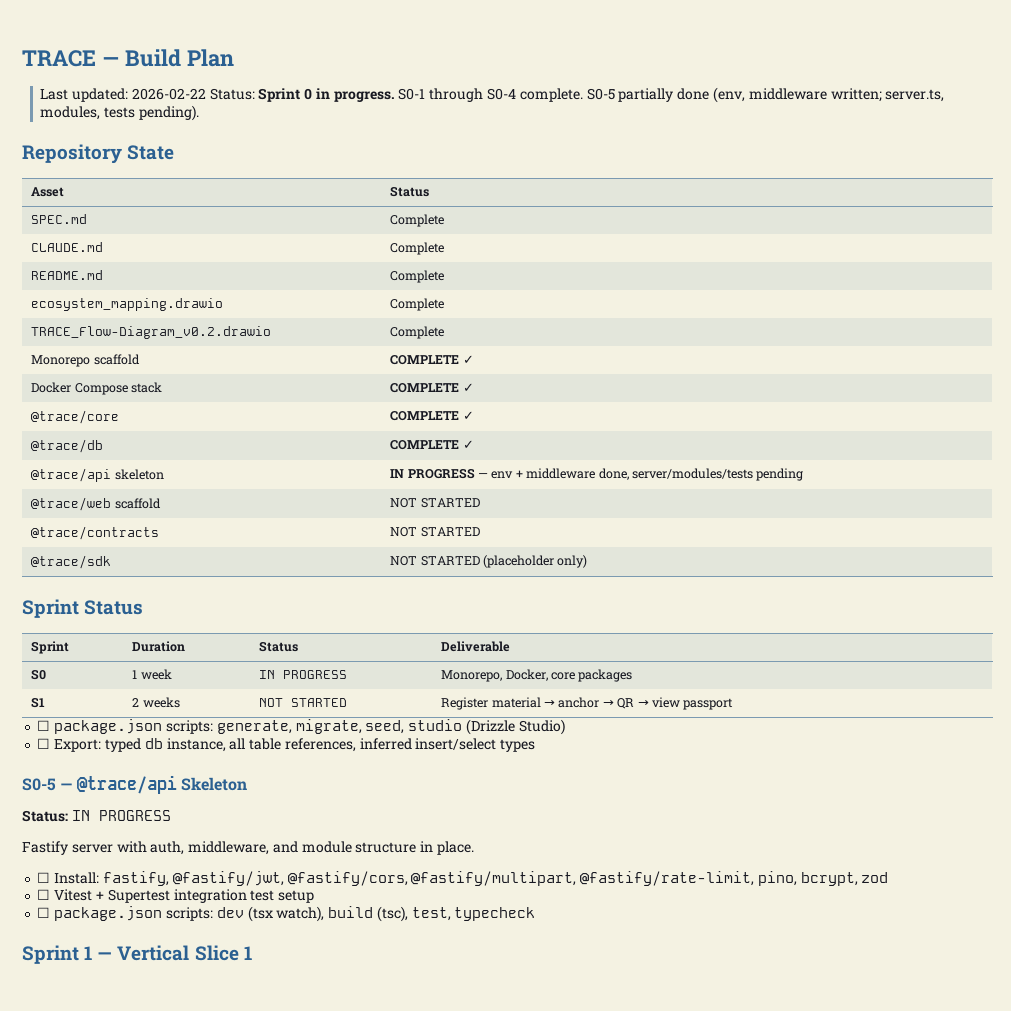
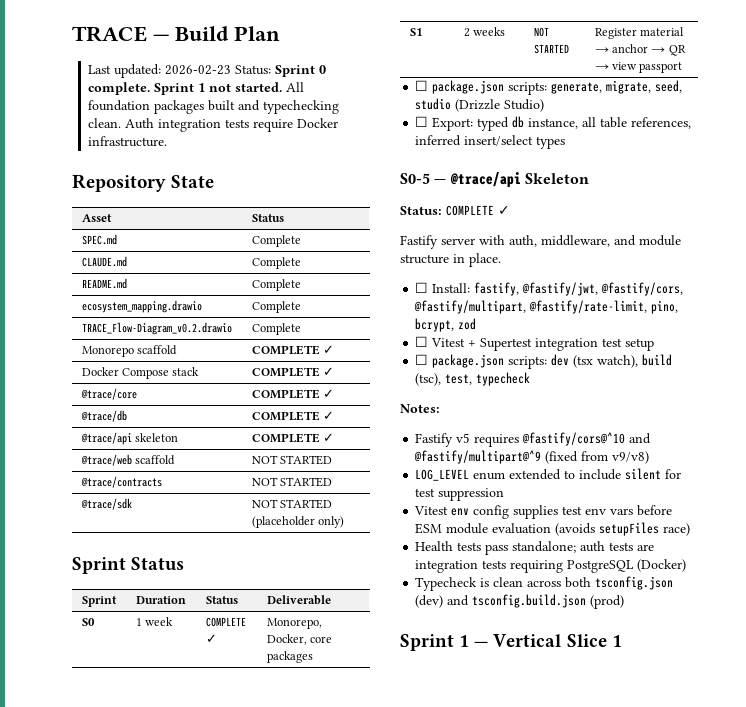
[131,88,206,100] 2026-02-22 -> [165,65,232,75] 2026-02-23
[315,87,945,103] [40,105,199,121] in progress. S0-1 through S0-4 complete. S0-5 partially done (env, middleware written; server.ts, modules, tests pending). -> [88,82,305,95] [88,100,340,114] [88,118,339,132] [88,136,168,147] complete. Sprint 1 not started. All foundation packages built and typechecking clean. Auth integration tests require Docker infrastructure.
[390,468,804,481] IN PROGRESS — env + middleware done, server/modules/tests pending -> [251,433,334,443] COMPLETE ✓
[259,670,348,679] IN PROGRESS -> [205,617,246,627] [205,634,217,643] COMPLETE ✓
[71,810,171,821] IN PROGRESS -> [446,205,510,216] COMPLETE ✓
(536, 914) none -> [400,404,440,413] [415,432,652,447] [414,450,650,464] [415,468,682,481] [415,488,505,501] [414,505,673,519] [415,522,691,536] [415,541,655,555] [415,559,687,573] [415,576,674,591] [415,594,625,609] // Notes: // Fastify v5 requires @fastify/cors@^10 and @fastify/multipart@^9 (fixed from v9/v8) // LOG_LEVEL enum extended to include silent for test suppression // Vitest env config supplies test env vars before ESM module evaluation (avoids setupFiles race) // Health tests pass standalone; auth tests are integration tests requiring PostgreSQL (Docker) // Typecheck is clean across both tsconfig.json (dev) and tsconfig.build.json (prod)

